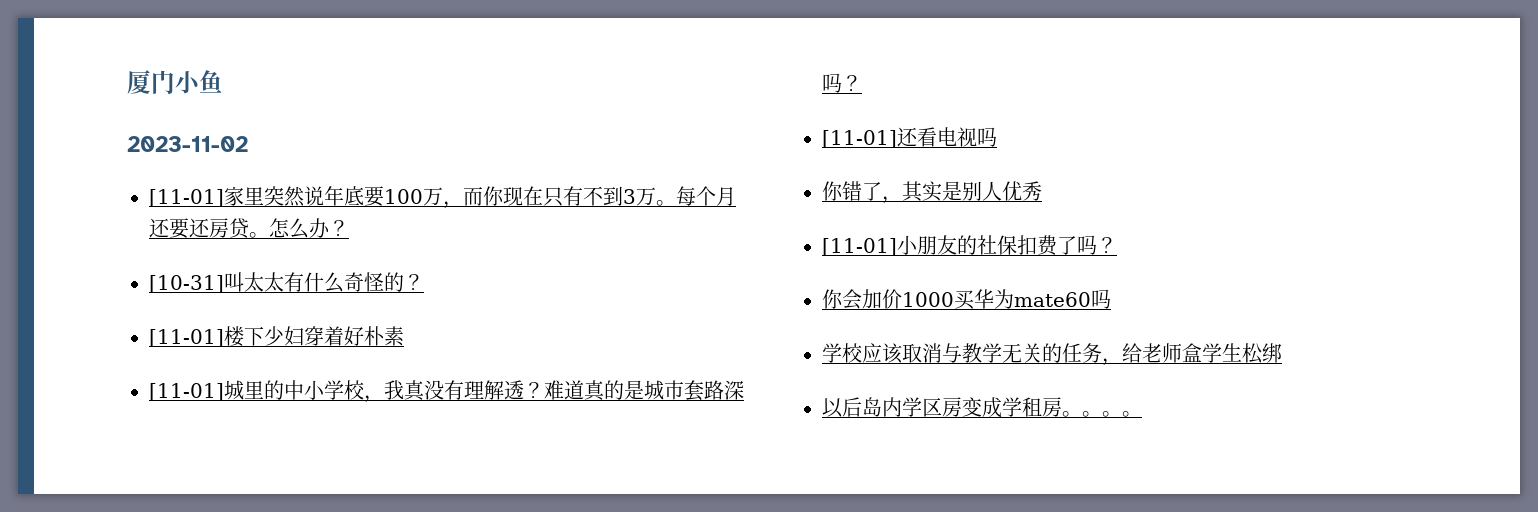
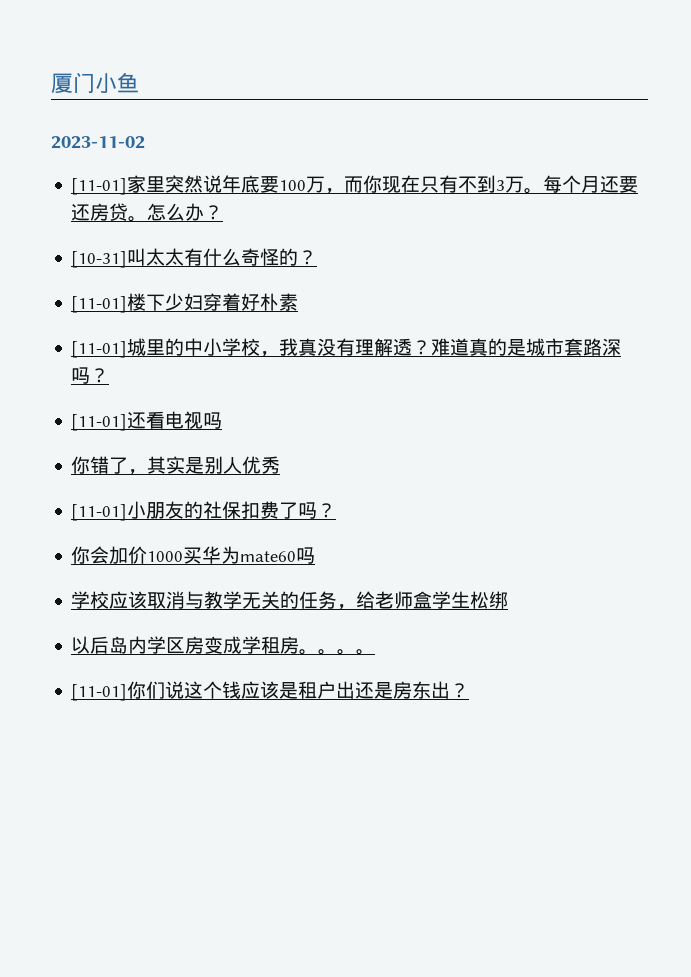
(1142, 414) none -> [71,681,470,701] // [11-01]你们说这个钱应该是租户出还是房东出？

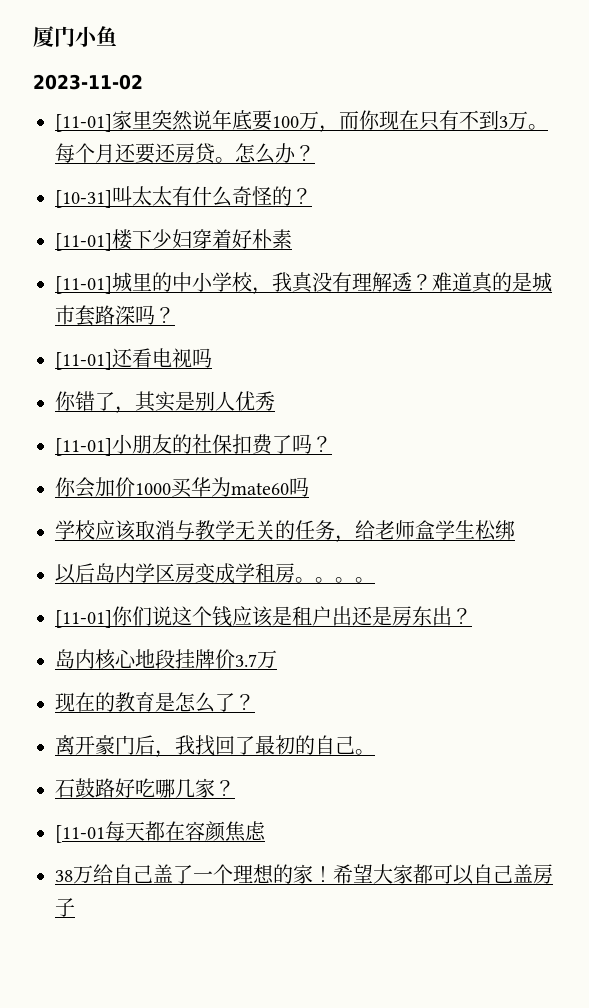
(470, 690) none -> [55,649,277,670] [55,692,255,713] [55,735,375,758] [55,778,235,798] [55,821,266,843] [55,864,553,885] [55,898,75,917] // 岛内核心地段挂牌价3.7万 // 现在的教育是怎么了？ // 离开豪门后，我找回了最初的自己。 // 石鼓路好吃哪几家？ // [11-01每天都在容颜焦虑 // 38万给自己盖了一个理想的家！希望大家都可以自己盖房子

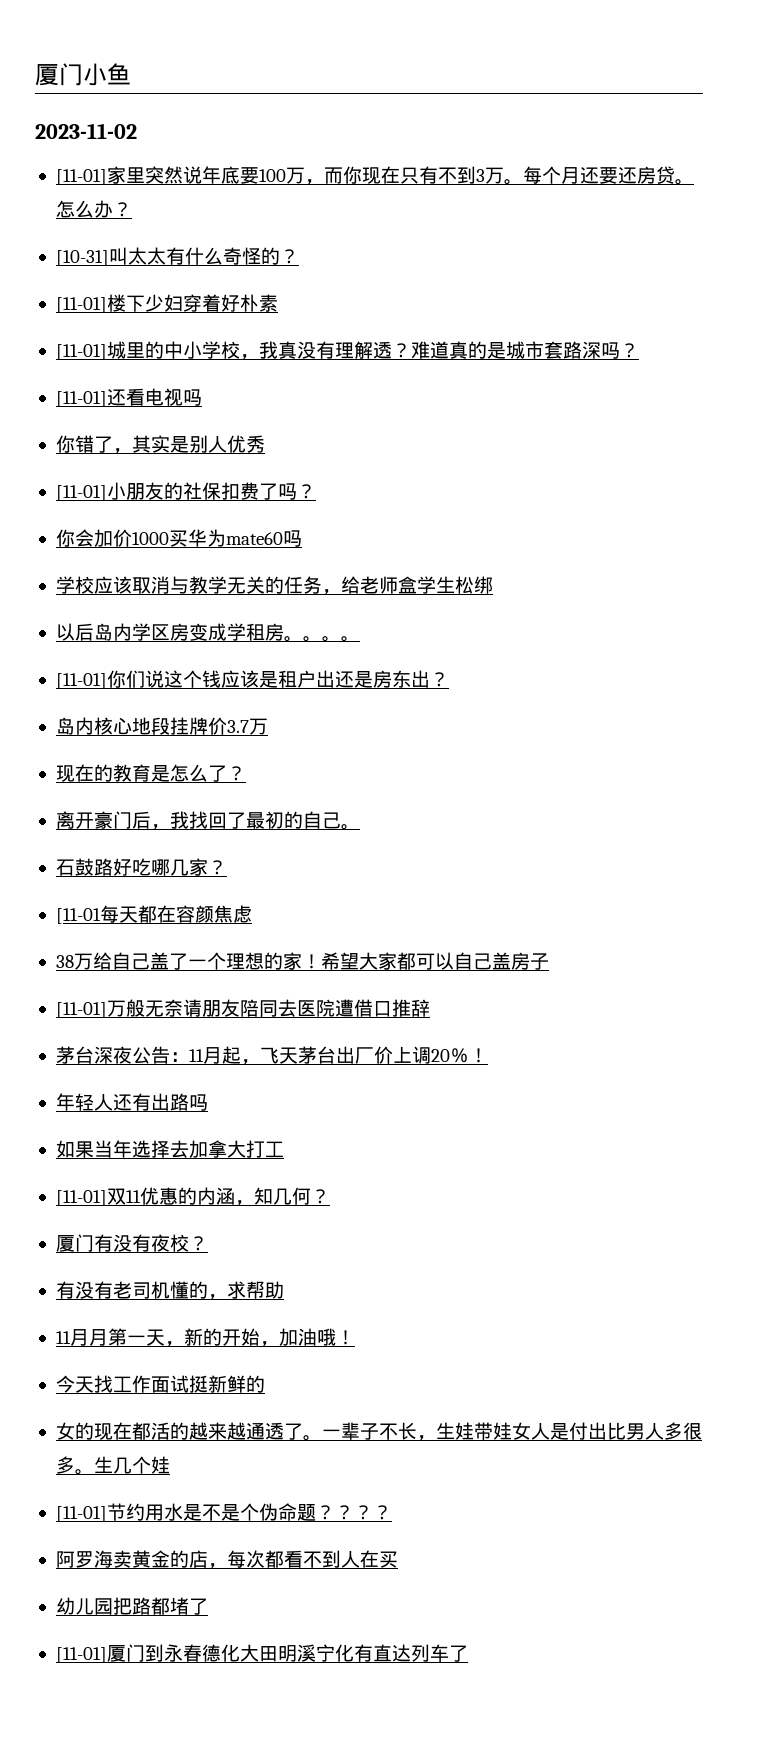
(75, 907) none -> [55,999,430,1018] [55,1046,488,1065] [55,1093,208,1111] [55,1140,284,1158] [55,1187,330,1206] [55,1234,208,1252] [55,1281,284,1300] [55,1328,355,1347] [55,1375,265,1393] [55,1422,702,1441] [55,1456,170,1475] [55,1503,392,1522] [55,1550,398,1569] [55,1597,208,1615] [55,1644,468,1663] // [11-01]万般无奈请朋友陪同去医院遭借口推辞 // 茅台深夜公告：11月起，飞天茅台出厂价上调20％！ // 年轻人还有出路吗 // 如果当年选择去加拿大打工 // [11-01]双11优惠的内涵，知几何？ // 厦门有没有夜校？ // 有没有老司机懂的，求帮助 // 11月月第一天，新的开始，加油哦！ // 今天找工作面试挺新鲜的 // 女的现在都活的越来越通透了。一辈子不长，生娃带娃女人是付出比男人多很多。生几个娃 // [11-01]节约用水是不是个伪命题？？？？ // 阿罗海卖黄金的店，每次都看不到人在买 // 幼儿园把路都堵了 // [11-01]厦门到永春德化大田明溪宁化有直达列车了

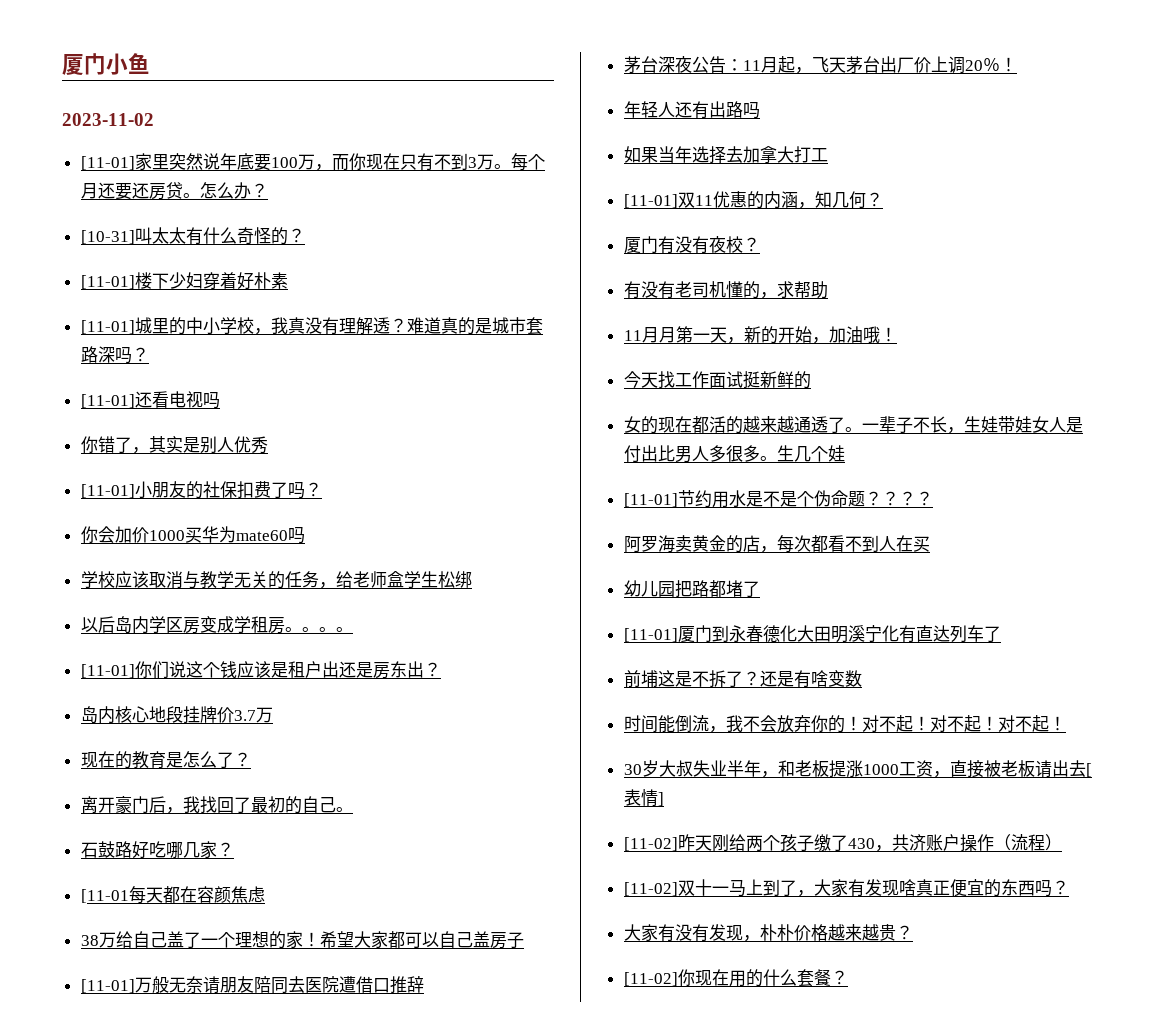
(468, 1653) none -> [623,670,862,688] [623,715,1066,733] [623,760,1092,778] [623,789,664,807] [623,834,1062,852] [623,879,1069,897] [623,924,913,942] [623,969,848,987] // 前埔这是不拆了？还是有啥变数 // 时间能倒流，我不会放弃你的！对不起！对不起！对不起！ // 30岁大叔失业半年，和老板提涨1000工资，直接被老板请出去[表情] // [11-02]昨天刚给两个孩子缴了430，共济账户操作（流程） // [11-02]双十一马上到了，大家有发现啥真正便宜的东西吗？ // 大家有没有发现，朴朴价格越来越贵？ // [11-02]你现在用的什么套餐？

